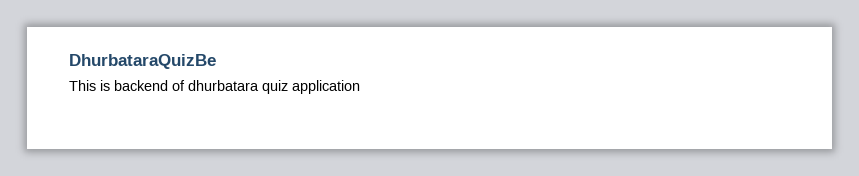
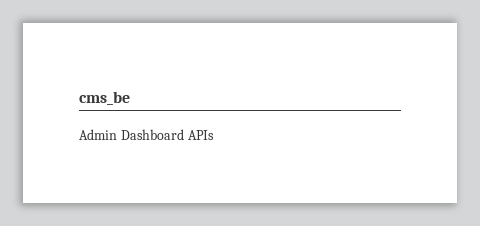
[69,54,216,69] [69,80,360,94] DhurbataraQuizBe // This is backend of dhurbatara quiz application -> [79,91,130,105] [79,129,214,140] cms_be // Admin Dashboard APIs

